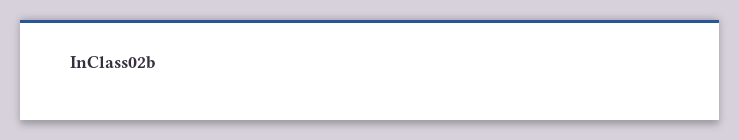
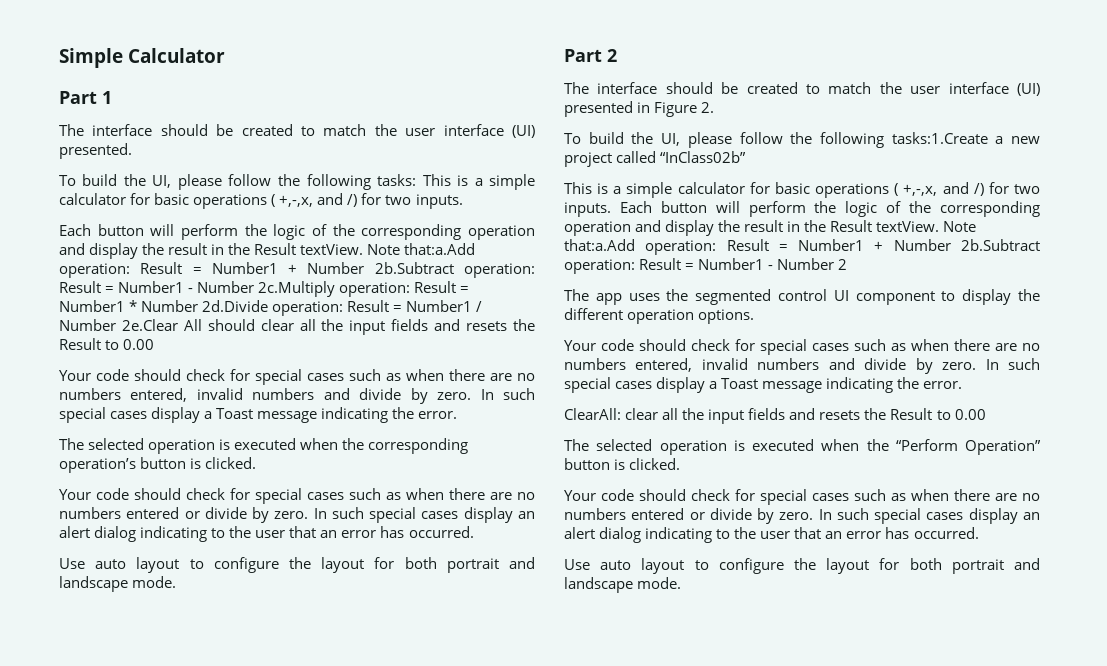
[70,56,155,69] InClass02b -> [59,48,226,68] [59,91,112,104] [59,124,535,138] [59,143,132,159] [59,174,535,190] [59,193,463,209] [59,224,535,240] [59,243,476,259] [59,262,535,278] [59,281,470,297] [59,300,483,316] [59,319,536,335] [59,338,155,350] [59,369,535,385] [59,388,536,404] [59,407,458,423] [59,438,469,454] [59,457,257,473] [59,488,535,504] [59,507,535,523] [59,526,474,542] [59,557,535,573] [59,576,177,592] [564,49,617,62] [564,82,1040,96] [564,101,715,117] [564,132,1040,148] [564,151,747,167] [564,182,1040,198] [564,201,1040,217] [564,220,977,236] [564,239,1040,255] [564,258,848,274] [564,289,1040,305] [564,308,755,324] [564,339,1040,355] [564,358,1040,374] [564,377,963,393] [564,408,986,424] [564,439,1041,455] [564,458,681,470] [564,489,1040,505] [564,508,1040,524] [564,527,979,543] [564,558,1040,574] [564,577,682,593] Simple Calculator // Part 1 // The interface should be created to match the user interface (UI) presented. // To build the UI, please follow the following tasks: This is a simple calculator for basic operations ( +,-,x, and /) for two inputs. // Each button will perform the logic of the corresponding operation and display the result in the Result textView. Note that:a.Add operation: Result = Number1 + Number 2b.Subtract operation: Result = Number1 - Number 2c.Multiply operation: Result = Number1 * Number 2d.Divide operation: Result = Number1 / Number 2e.Clear All should clear all the input fields and resets the Result to 0.00 // Your code should check for special cases such as when there are no numbers entered, invalid numbers and divide by zero. In such special cases display a Toast message indicating the error. // The selected operation is executed when the corresponding operation’s button is clicked. // Your code should check for special cases such as when there are no numbers entered or divide by zero. In such special cases display an alert dialog indicating to the user that an error has occurred. // Use auto layout to configure the layout for both portrait and landscape mode. // Part 2 // The interface should be created to match the user interface (UI) presented in Figure 2. // To build the UI, please follow the following tasks:1.Create a new project called “InClass02b” // This is a simple calculator for basic operations ( +,-,x, and /) for two inputs. Each button will perform the logic of the corresponding operation and display the result in the Result textView. Note that:a.Add operation: Result = Number1 + Number 2b.Subtract operation: Result = Number1 - Number 2 // The app uses the segmented control UI component to display the different operation options. // Your code should check for special cases such as when there are no numbers entered, invalid numbers and divide by zero. In such special cases display a Toast message indicating the error. // ClearAll: clear all the input fields and resets the Result to 0.00 // The selected operation is executed when the “Perform Operation” button is clicked. // Your code should check for special cases such as when there are no numbers entered or divide by zero. In such special cases display an alert dialog indicating to the user that an error has occurred. // Use auto layout to configure the layout for both portrait and landscape mode.

